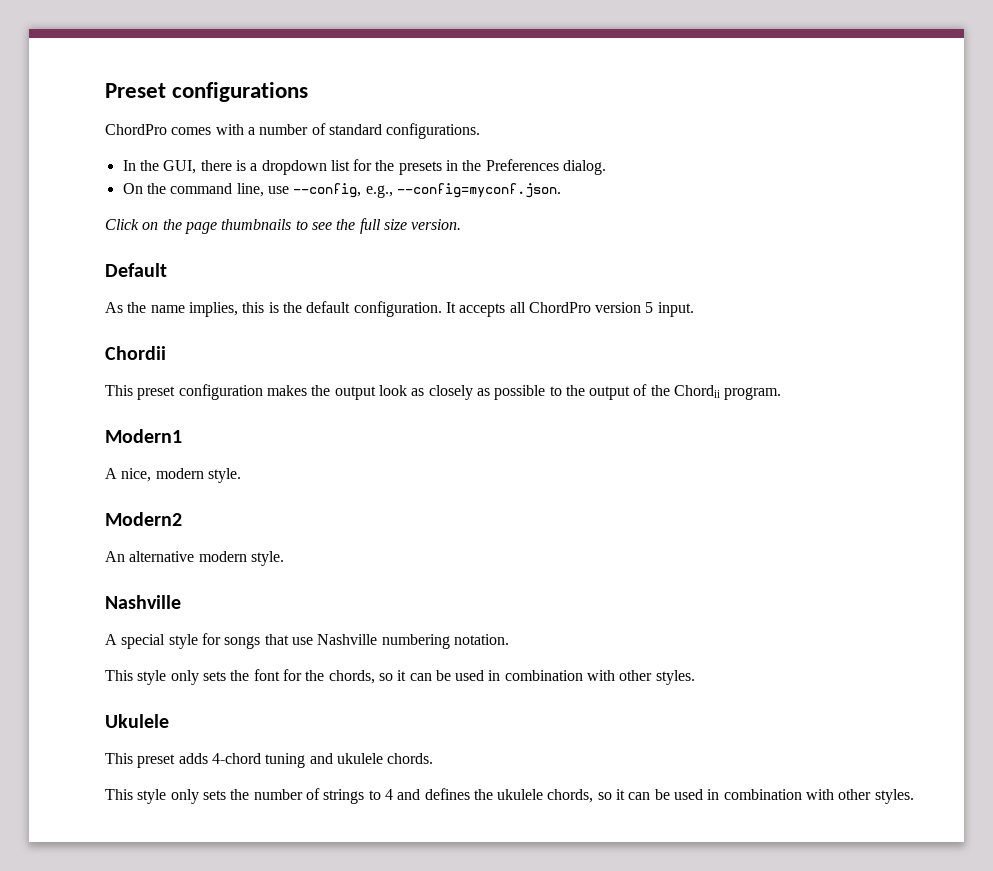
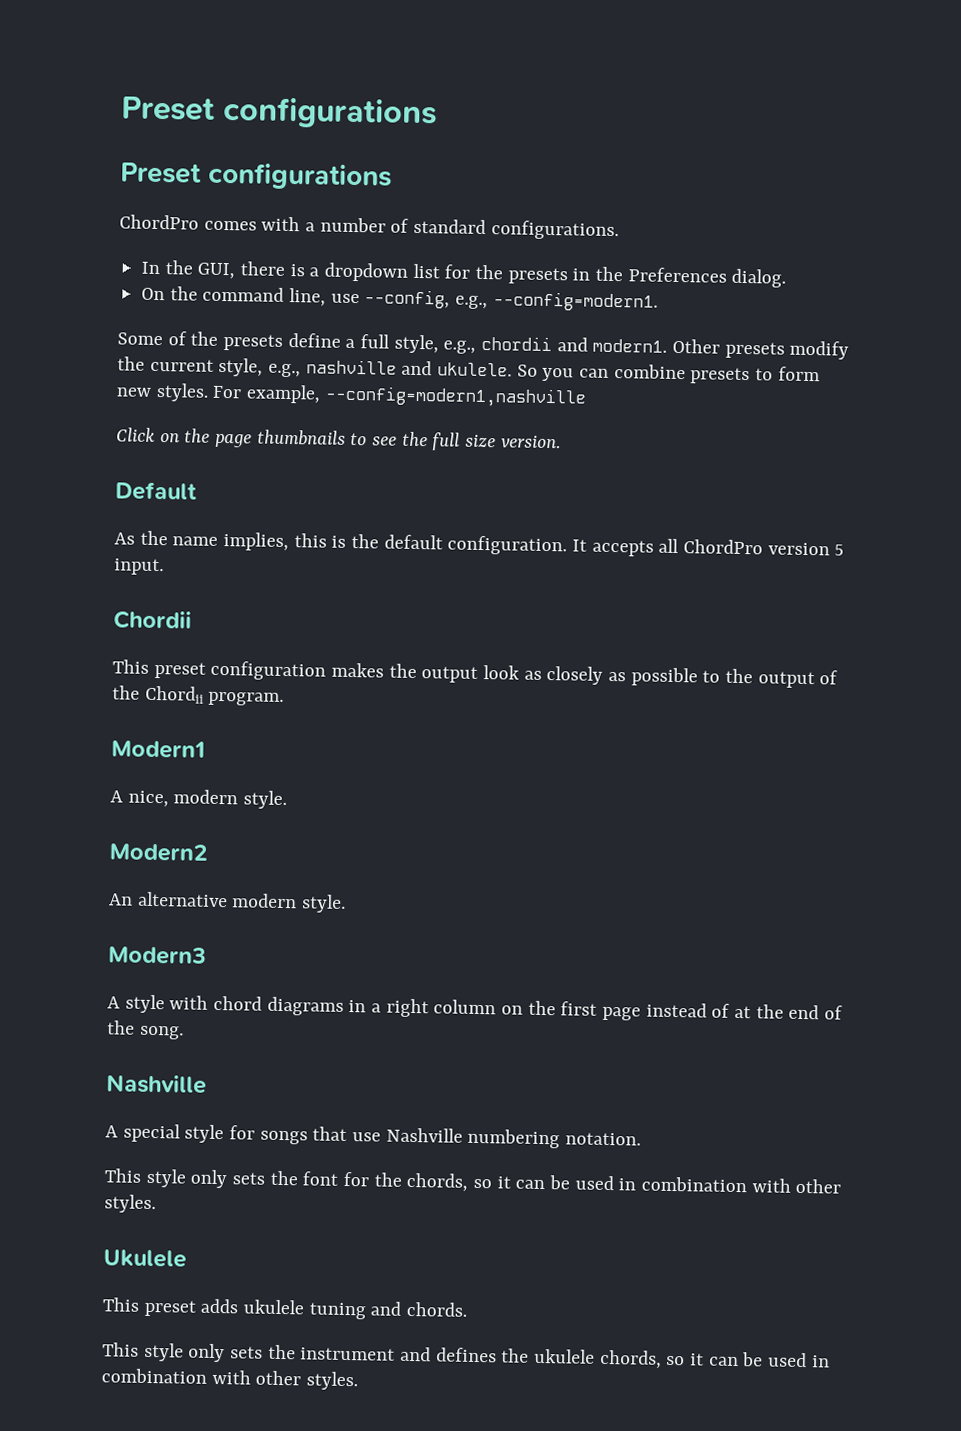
[105,82,309,102] Preset configurations -> [121,96,437,130] [120,162,392,191] Preset configurations // Preset configurations
[396,183,561,198] --config=myconf.json. -> [492,291,658,312] [117,331,850,360] [117,356,820,385] [116,382,587,408] --config=modern1. // Some of the presets define a full style, e.g., chordii and modern1. Other presets modify the current style, e.g., nashville and ukulele. So you can combine presets to form new styles. For example, --config=modern1,nashville
(284, 558) none -> [108,946,207,965] [107,994,844,1021] [107,1020,184,1040] // Modern3 // A style with chord diagrams in a right column on the first page instead of at the end of the song.
[211,753,261,764] 4-chord -> [243,1299,305,1315] ukulele
[336,753,383,764] ukulele -> (402, 1308) none
[253,788,393,804] number of strings to 4 -> [300,1347,396,1361] instrument

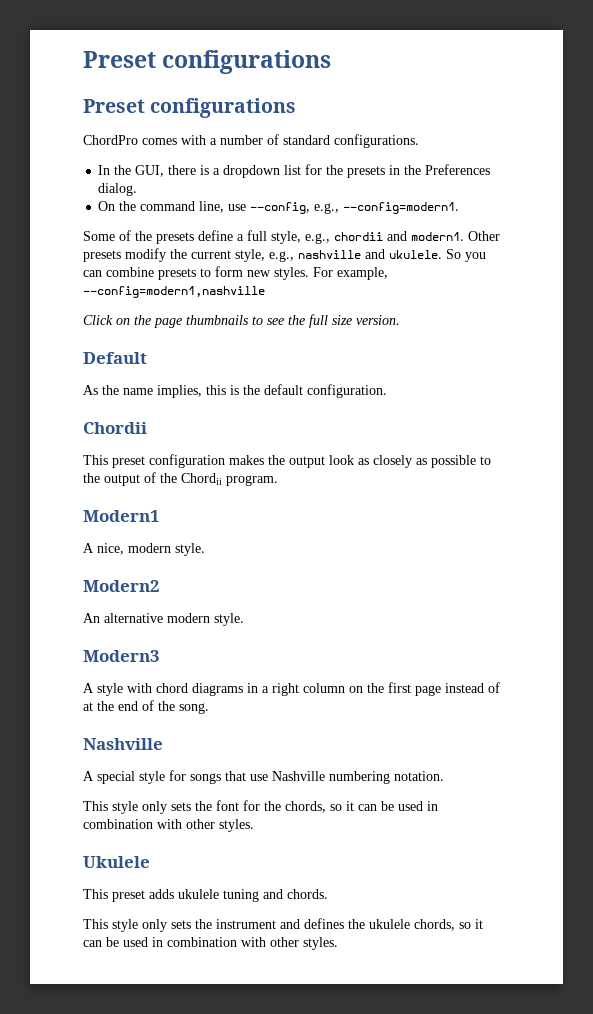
[572,538,845,557] [114,558,164,576] It accepts all ChordPro version 5 input. -> (387, 391) none

